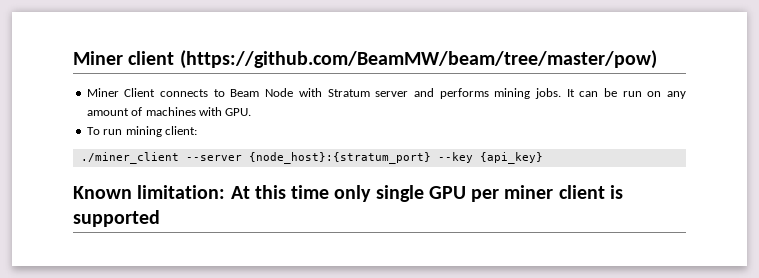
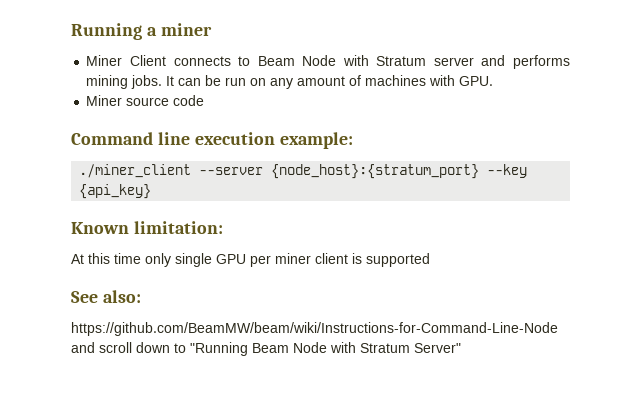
[73,50,657,69] Miner client (https://github.com/BeamMW/beam/tree/master/pow) -> [71,23,212,40] Running a miner
[86,126,197,137] To run mining client: -> [86,95,205,106] [71,132,353,149] Miner source code // Command line execution example:
(226, 192) none -> (223, 227) //
(160, 218) none -> [71,290,141,303] [71,322,558,336] [71,342,461,356] // See also: // https://github.com/BeamMW/beam/wiki/Instructions-for-Command-Line-Node and scroll down to "Running Beam Node with Stratum Server"

